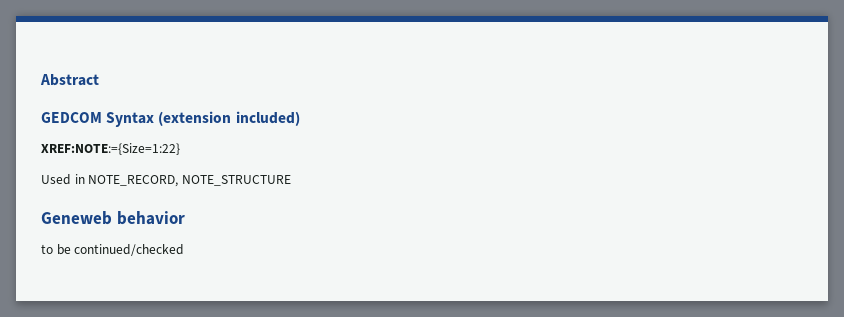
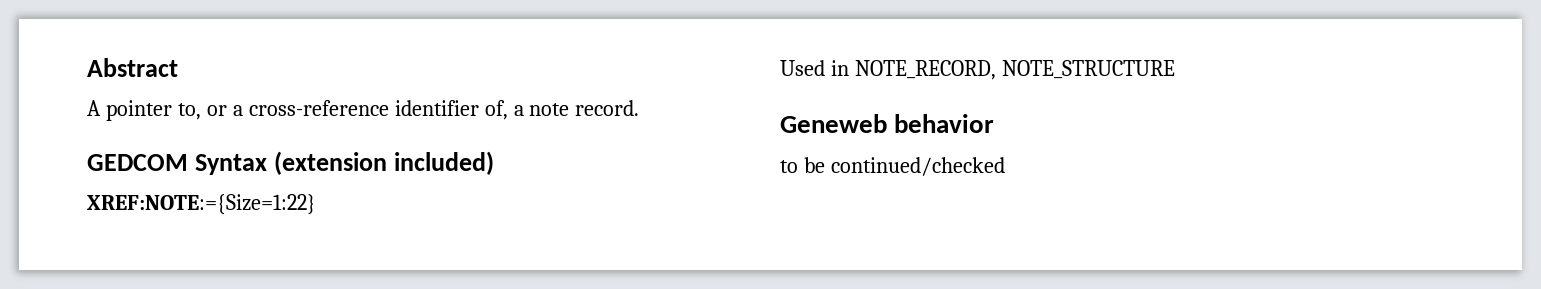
(99, 80) none -> [87,100,640,121] // A pointer to, or a cross-reference identifier of, a note record.

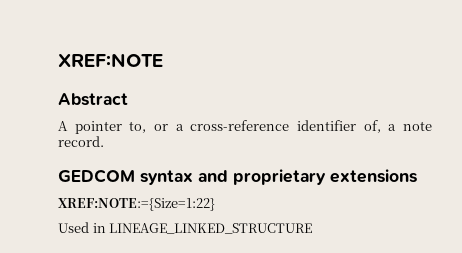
(87, 67) none -> [58,53,163,67] XREF:NOTE //
[194,151,494,175] Syntax (extension included) -> [140,169,417,185] syntax and proprietary extensions
[854,60,1175,80] [780,114,995,133] [780,157,1005,176] NOTE_RECORD, NOTE_STRUCTURE // Geneweb behavior // to be continued/checked -> [109,223,313,234] LINEAGE_LINKED_STRUCTURE

